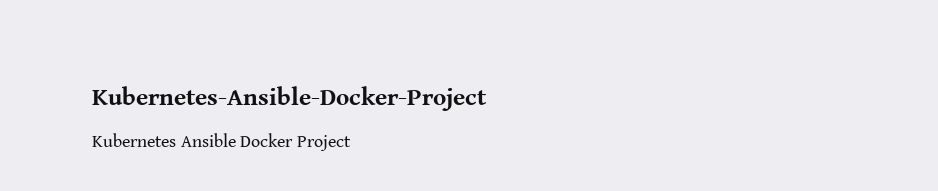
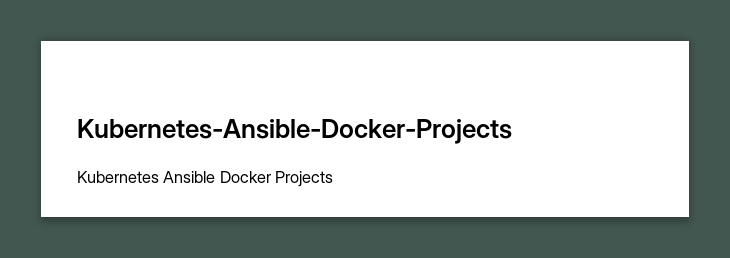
[92,86,487,111] Kubernetes-Ansible-Docker-Project -> [77,119,512,144] Kubernetes-Ansible-Docker-Projects
[297,135,352,151] Project -> [275,171,334,187] Projects

